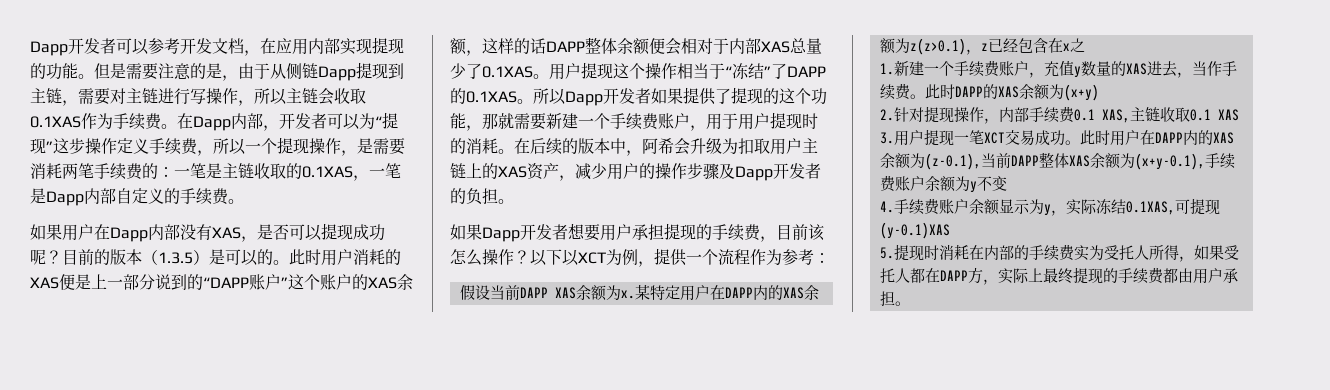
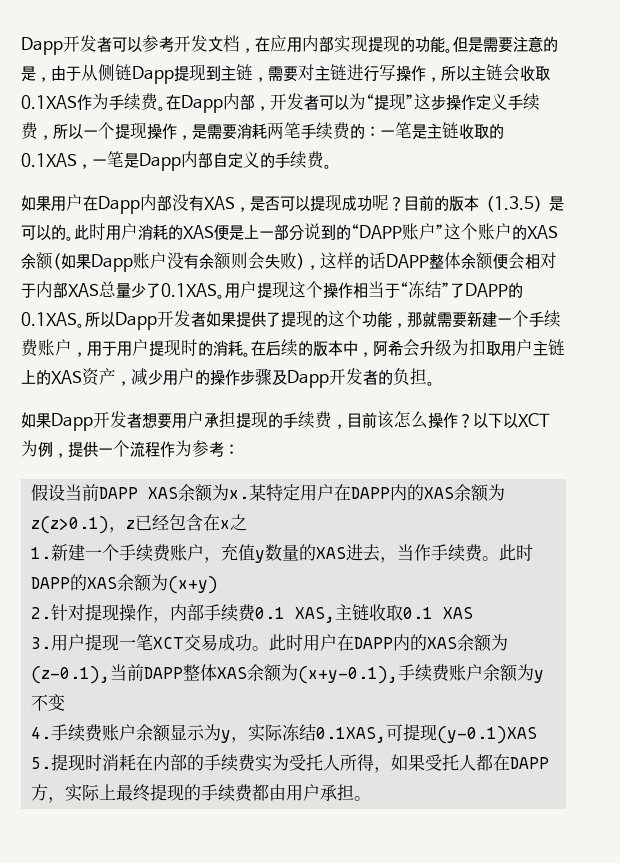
(467, 46) none -> [53,252,305,272] (如果Dapp账户没有余额则会失败)

